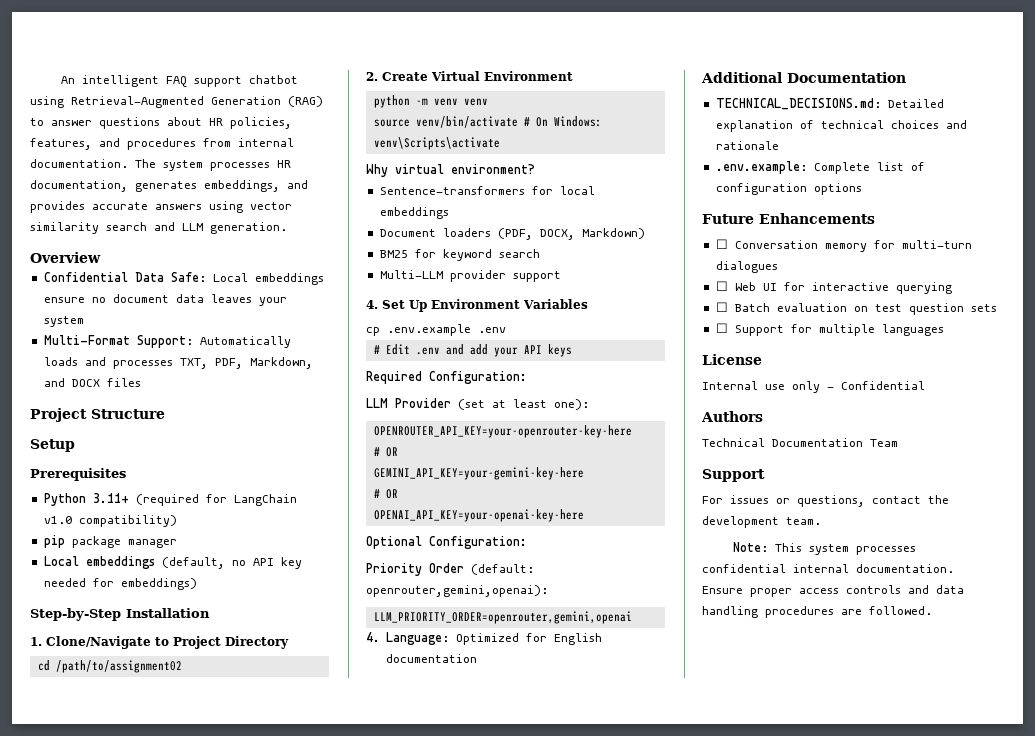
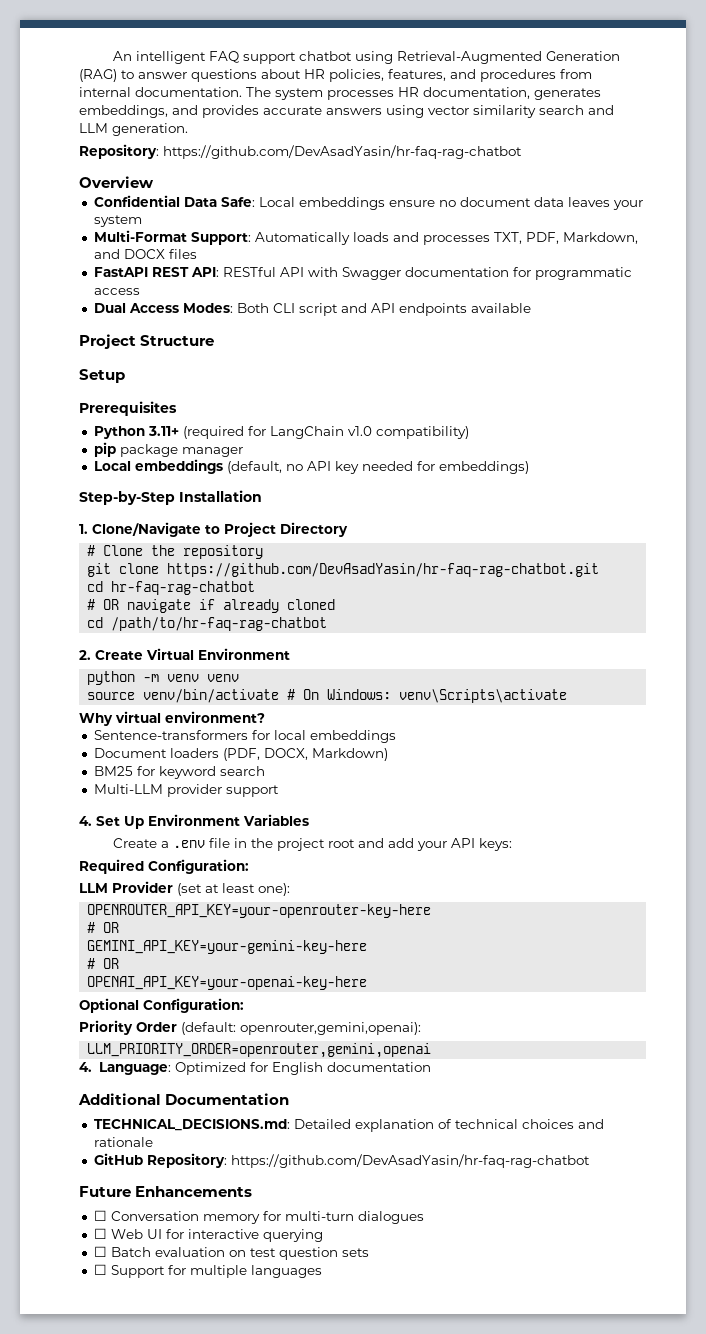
(287, 228) none -> [79,144,522,159] // Repository: https://github.com/DevAsadYasin/hr-faq-rag-chatbot
(141, 382) none -> [93,267,632,280] [93,288,140,295] [93,303,531,316] // FastAPI REST API: RESTful API with Swagger documentation for programmatic access // Dual Access Modes: Both CLI script and API endpoints available
[37,660,182,673] cd /path/to/assignment02 -> [87,545,264,559] [87,563,600,577] [87,581,256,595] [87,599,336,613] [87,617,328,631] # Clone the repository // git clone https://github.com/DevAsadYasin/hr-faq-rag-chatbot.git // cd hr-faq-rag-chatbot // # OR navigate if already cloned // cd /path/to/hr-faq-rag-chatbot
[366,324,506,336] [373,344,440,355] cp .env.example .env // # Edit .env -> [113,838,356,851] Create a .env file in the project root
[547,344,572,357] keys -> [479,838,513,851] keys:
[715,161,925,174] [715,183,862,195] .env.example: Complete list of configuration options -> [93,1153,590,1168] GitHub Repository: https://github.com/DevAsadYasin/hr-faq-rag-chatbot
[702,354,762,365] [702,381,925,393] [701,411,763,422] [702,438,898,447] [702,469,765,482] [702,495,949,507] [702,516,821,528] [733,542,917,555] [702,564,954,573] [702,585,964,597] [702,606,932,618] // License // Internal use only - Confidential // Authors // Technical Documentation Team // Support // For issues or questions, contact the development team. // Note: This system processes confidential internal documentation. Ensure proper access controls and data handling procedures are followed. -> (322, 1271) none

